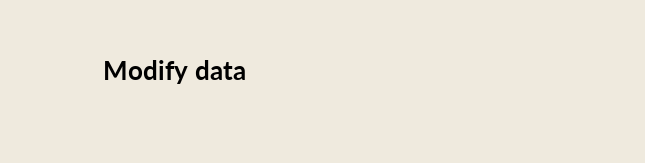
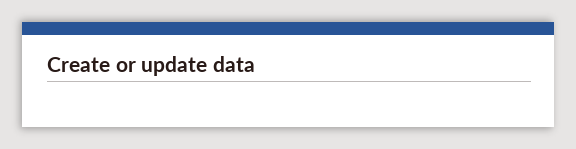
[103,60,188,84] Modify -> [47,56,208,76] Create or update

